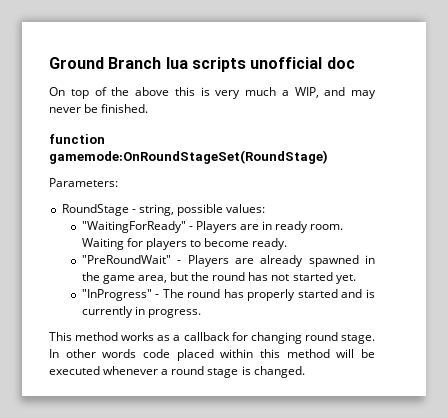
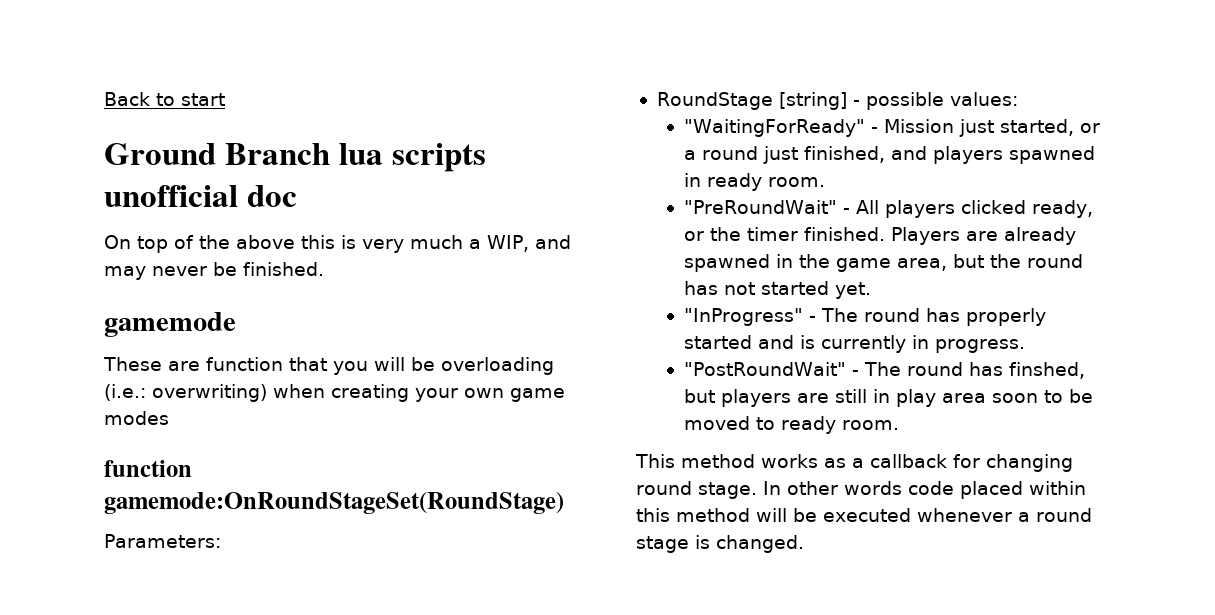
(49, 63) none -> [104,92,225,106] Back to start //
(149, 108) none -> [104,312,236,337] [103,357,554,375] [104,384,565,402] [104,411,169,425] // gamemode // These are function that you will be overloading (i.e.: overwriting) when creating your own game modes
[131,204,174,216] - string, -> [778,92,860,110] [string] -
[195,221,344,233] [81,238,288,250] [81,255,182,264] Players are in ready room. Waiting for players to become ready. // "PreRoundWait" - -> [884,119,1101,137] [684,146,1096,164] [684,173,826,191] [684,200,1094,218] [684,227,886,241] Mission just started, or a round just finished, and players spawned in ready room. // "PreRoundWait" - All players clicked ready, or the timer finished.
(201, 313) none -> [684,362,1086,379] [684,389,1094,407] [684,416,900,434] // "PostRoundWait" - The round has finshed, but players are still in play area soon to be moved to ready room.

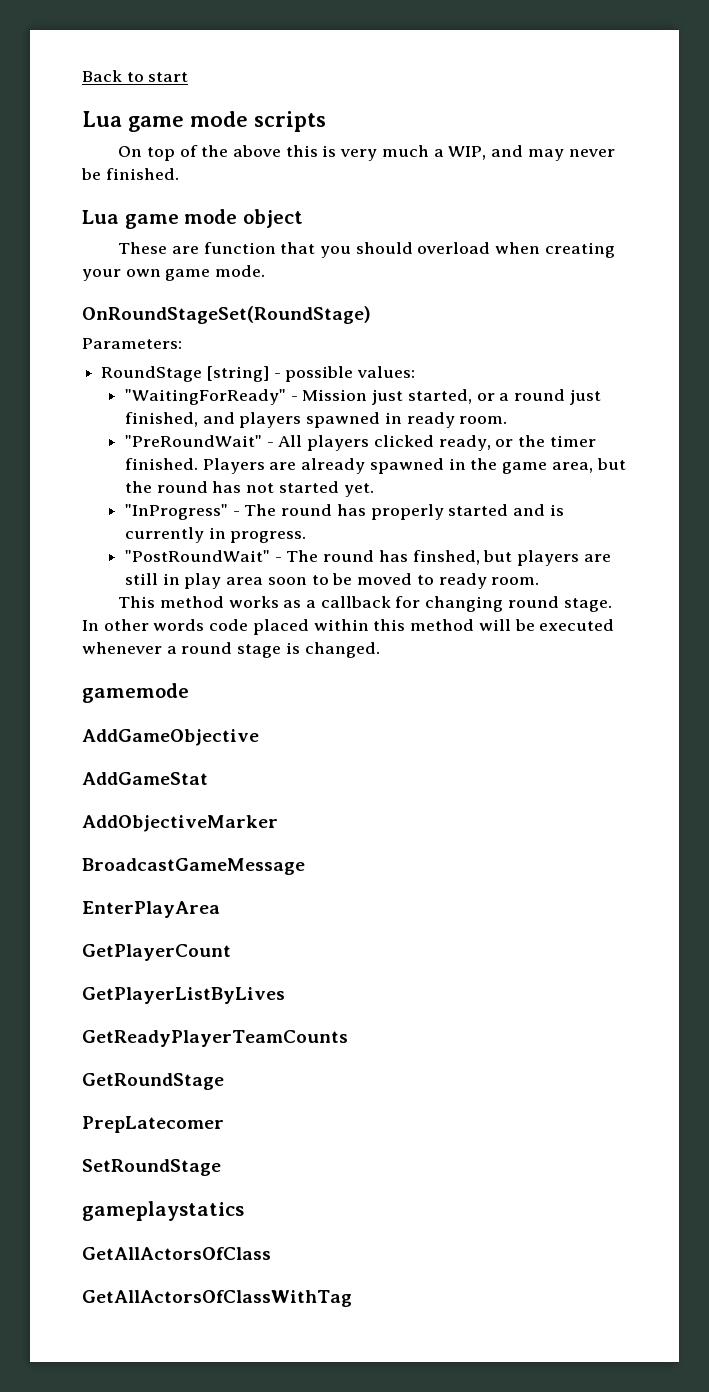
[104,143,383,165] Ground Branch lua -> [82,111,248,132] Lua game mode
[104,185,297,207] unofficial doc -> (326, 121) none
[104,312,236,337] gamemode -> [82,209,303,229] Lua game mode object
[374,357,554,375] [104,384,267,402] will be overloading (i.e.: overwriting) -> [355,242,491,254] should overload
[104,411,169,425] [104,460,192,477] [104,492,564,514] modes // function gamemode:OnRoundStageSet(RoundStage) -> [215,265,266,277] [82,306,371,324] mode. // OnRoundStageSet(RoundStage)
(804, 544) none -> [82,683,189,703] [82,729,259,746] [82,772,208,785] [82,815,278,832] [82,858,305,875] [82,901,220,918] [82,944,231,961] [82,987,285,1004] [82,1030,348,1047] [82,1073,224,1090] [82,1116,224,1133] [82,1159,221,1176] [82,1201,244,1221] [82,1247,271,1260] [82,1290,352,1307] // gamemode // AddGameObjective // AddGameStat // AddObjectiveMarker // BroadcastGameMessage // EnterPlayArea // GetPlayerCount // GetPlayerListByLives // GetReadyPlayerTeamCounts // GetRoundStage // PrepLatecomer // SetRoundStage // gameplaystatics // GetAllActorsOfClass // GetAllActorsOfClassWithTag

